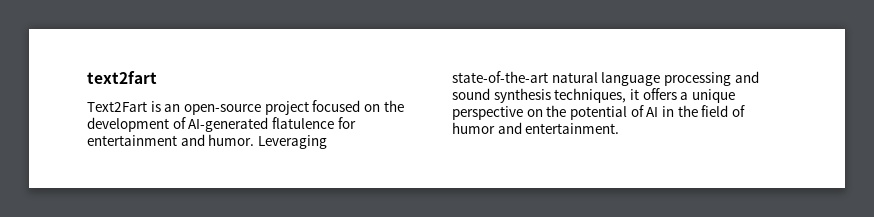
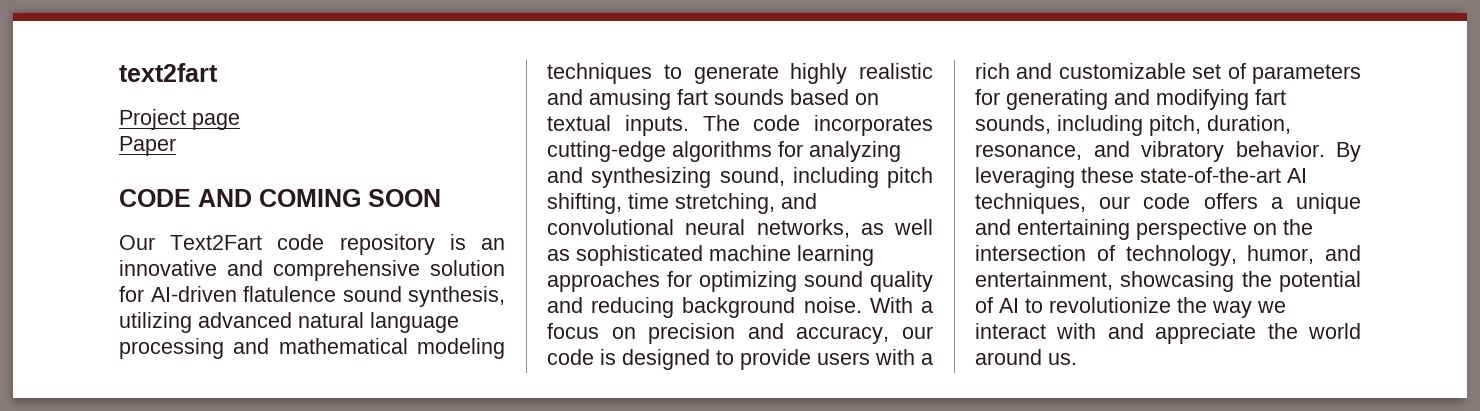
[87,100,404,115] [87,117,356,132] [87,134,327,149] [452,71,759,86] [452,88,639,103] Text2Fart is an open-source project focused on the development of AI-generated flatulence for entertainment and humor. Leveraging state-of-the-art natural language processing and sound synthesis techniques, it -> [119,109,240,130] [119,136,176,156] [119,189,441,207] [119,234,505,255] [119,260,505,281] [119,286,505,307] [119,312,459,333] [119,338,505,359] [547,63,933,84] [547,89,879,110] [547,115,933,136] [547,141,901,162] [547,167,933,188] [547,193,817,214] [547,219,933,238] [547,245,874,266] [547,271,933,292] [547,297,933,318] [547,323,933,344] [547,349,933,370] [975,63,1361,84] [975,89,1286,110] [975,115,1291,136] [975,141,1361,162] [975,167,1307,188] [975,193,1191,214] Project page // Paper // CODE AND COMING SOON // Our Text2Fart code repository is an innovative and comprehensive solution for AI-driven flatulence sound synthesis, utilizing advanced natural language processing and mathematical modeling techniques to generate highly realistic and amusing fart sounds based on textual inputs. The code incorporates cutting-edge algorithms for analyzing and synthesizing sound, including pitch shifting, time stretching, and convolutional neural networks, as well as sophisticated machine learning approaches for optimizing sound quality and reducing background noise. With a focus on precision and accuracy, our code is designed to provide users with a rich and customizable set of parameters for generating and modifying fart sounds, including pitch, duration, resonance, and vibratory behavior. By leveraging these state-of-the-art AI techniques, our code
(735, 96) none -> [975,219,1130,240] and entertaining
[569,105,745,120] [452,122,620,134] potential of AI in the field of humor and entertainment. -> [975,245,1361,266] [975,271,1361,292] [975,297,1286,318] [975,323,1361,344] [975,349,1077,365] intersection of technology, humor, and entertainment, showcasing the potential of AI to revolutionize the way we interact with and appreciate the world around us.

